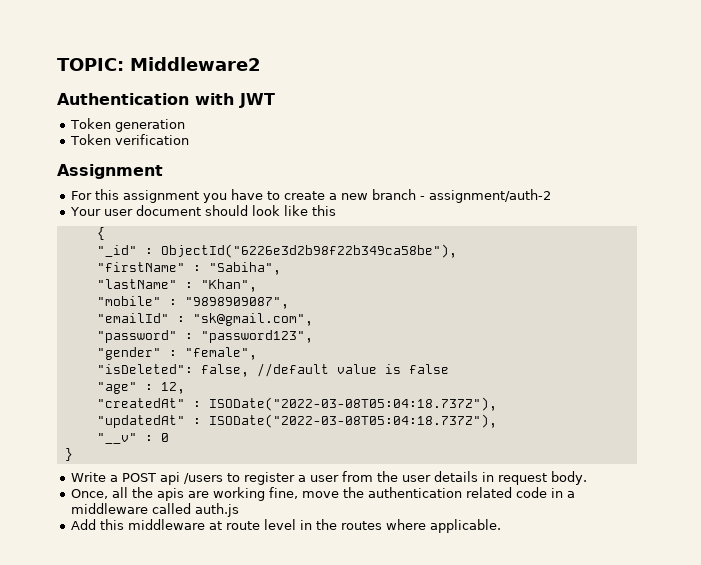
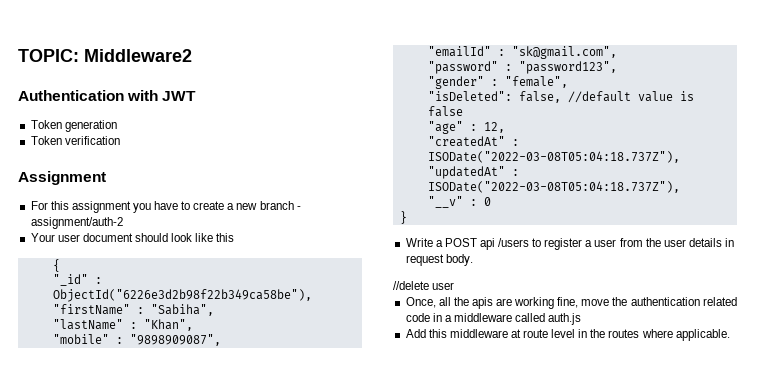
(587, 478) none -> [393,281,455,290] // //delete user

